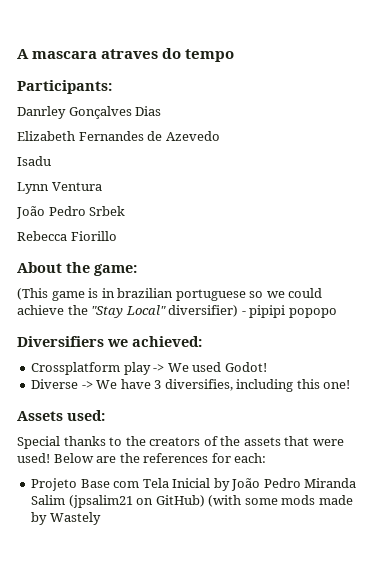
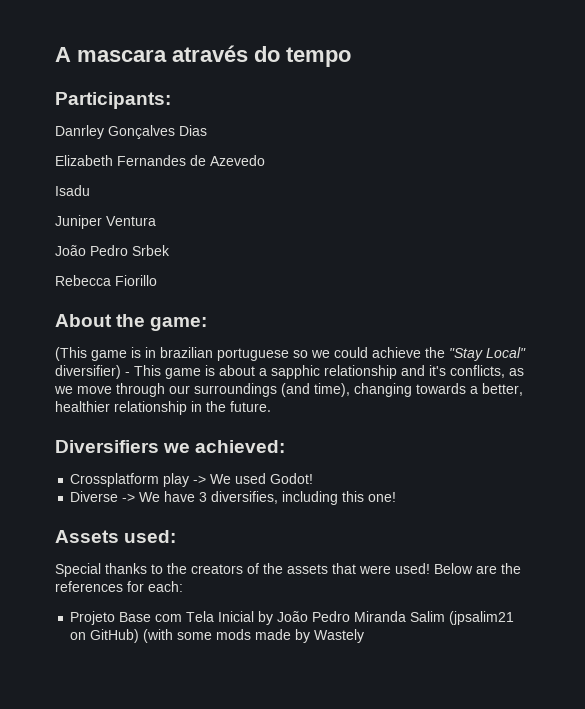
[101,49,159,59] atraves -> [172,45,248,62] através
[17,182,49,194] Lynn -> [55,215,102,229] Juniper
[249,305,337,318] pipipi popopo -> [134,365,524,379] [54,383,523,397] [55,401,271,415] This game is about a sapphic relationship and it's conflicts, as we move through our surroundings (and time), changing towards a better, healthier relationship in the future.

